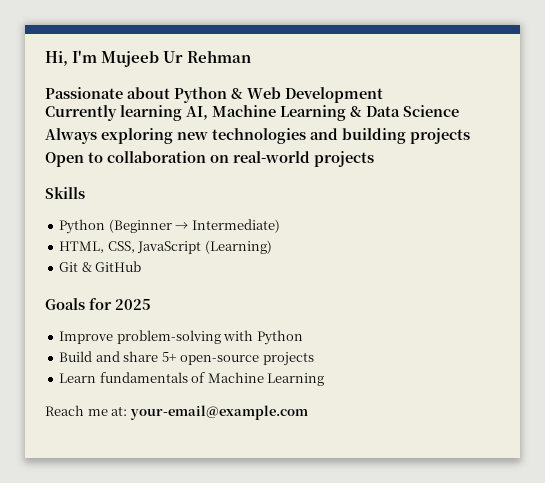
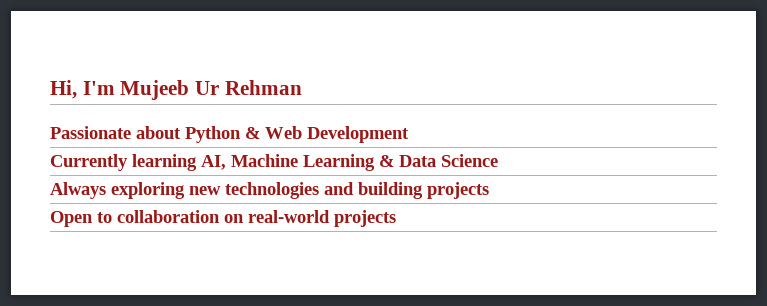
[45,187,85,199] [59,219,280,234] [59,240,272,254] [59,261,142,272] [45,298,151,310] [59,330,303,345] [59,351,314,366] [59,372,325,386] [45,405,308,420] // Skills // Python (Beginner → Intermediate) // HTML, CSS, JavaScript (Learning) // Git & GitHub // Goals for 2025 // Improve problem-solving with Python // Build and share 5+ open-source projects // Learn fundamentals of Machine Learning // Reach me at: your-email@example.com -> (396, 218) none

